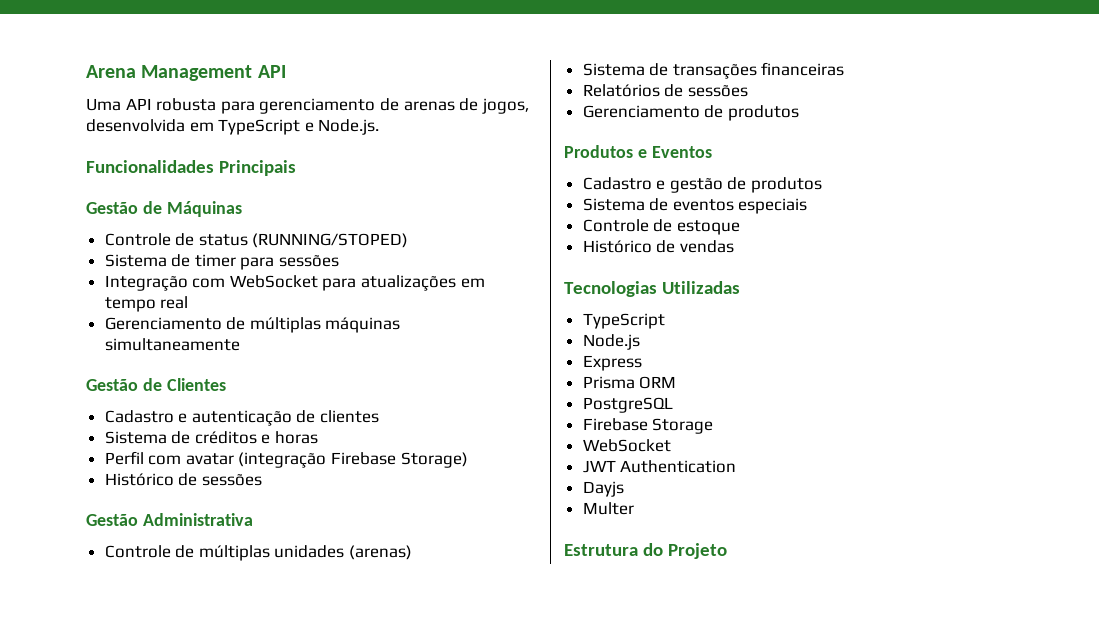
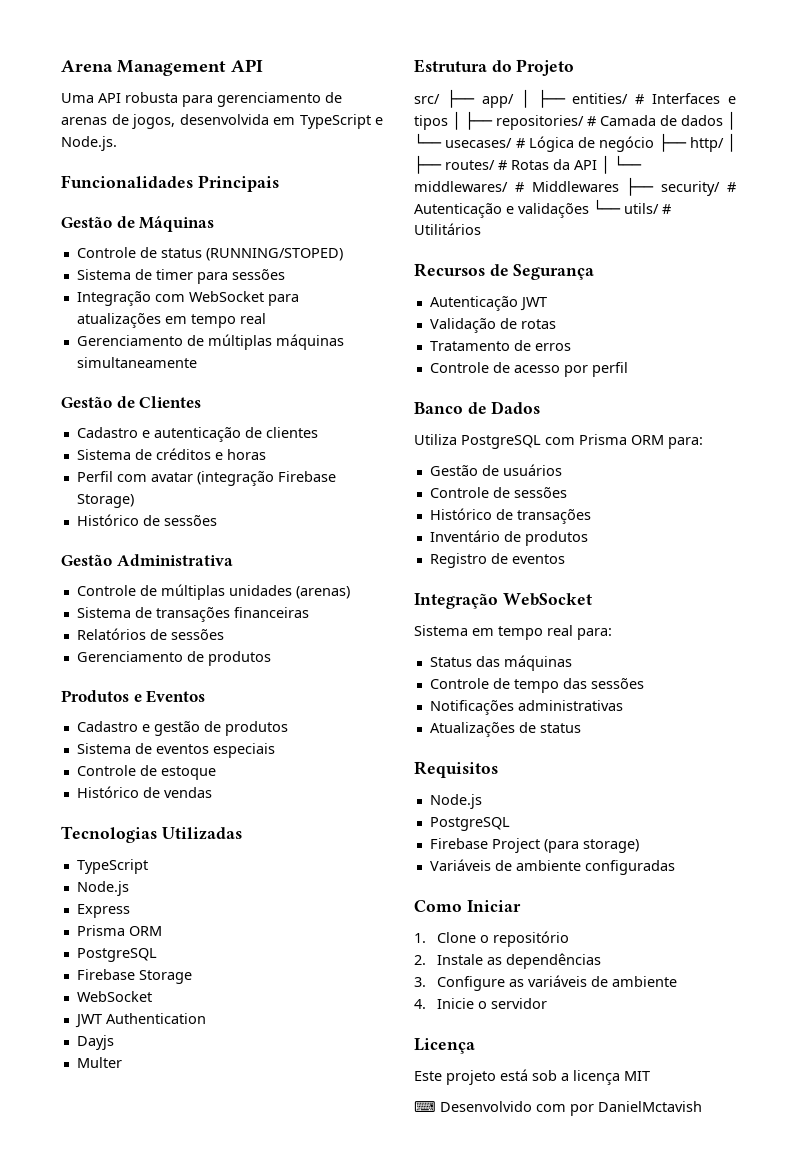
(727, 551) none -> [414,89,736,108] [414,111,736,130] [414,133,736,152] [414,155,642,174] [414,177,736,196] [414,199,671,218] [414,223,481,235] [414,263,595,280] [429,296,547,311] [429,318,556,333] [429,340,571,351] [429,362,628,377] [414,401,541,414] [414,434,703,449] [429,464,562,476] [429,487,567,498] [429,508,591,524] [429,530,588,546] [429,553,565,568] [414,593,592,609] [414,625,612,640] [429,655,572,671] [429,678,644,693] [429,700,623,715] [429,722,581,737] [414,761,498,778] [429,794,482,809] [429,817,510,831] [429,838,639,853] [429,859,675,875] [414,900,521,912] [414,931,569,947] [414,953,601,969] [414,975,677,991] [414,998,547,1009] [414,1038,475,1054] [414,1069,650,1085] [414,1101,702,1116] // src/ ├── app/ │ ├── entities/ # Interfaces e tipos │ ├── repositories/ # Camada de dados │ └── usecases/ # Lógica de negócio ├── http/ │ ├── routes/ # Rotas da API │ └── middlewares/ # Middlewares ├── security/ # Autenticação e validações └── utils/ # Utilitários // Recursos de Segurança // Autenticação JWT // Validação de rotas // Tratamento de erros // Controle de acesso por perfil // Banco de Dados // Utiliza PostgreSQL com Prisma ORM para: // Gestão de usuários // Controle de sessões // Histórico de transações // Inventário de produtos // Registro de eventos // Integração WebSocket // Sistema em tempo real para: // Status das máquinas // Controle de tempo das sessões // Notificações administrativas // Atualizações de status // Requisitos // Node.js // PostgreSQL // Firebase Project (para storage) // Variáveis de ambiente configuradas // Como Iniciar // 1. Clone o repositório // 2. Instale as dependências // 3. Configure as variáveis de ambiente // 4. Inicie o servidor // Licença // Este projeto está sob a licença MIT // ⌨ Desenvolvido com por DanielMctavish

